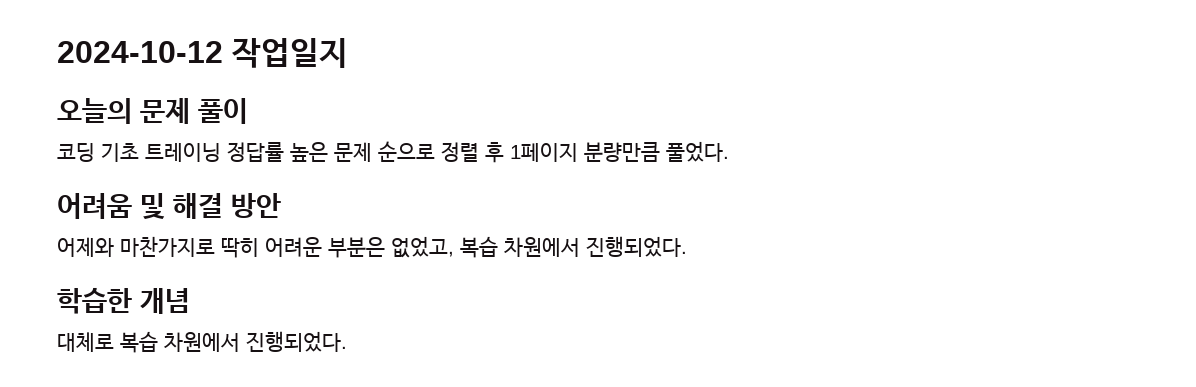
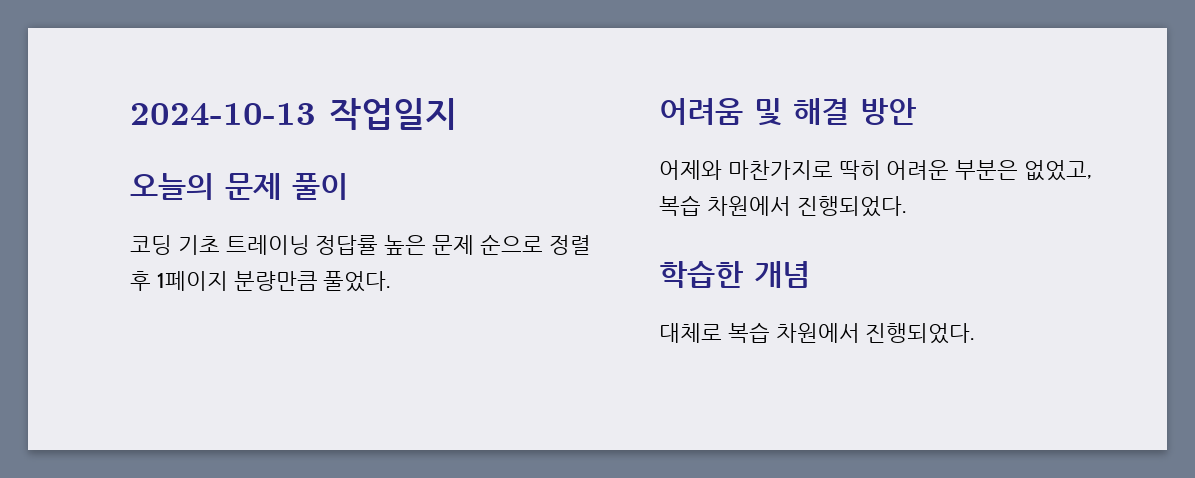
[57,41,223,63] 2024-10-12 -> [130,103,316,126] 2024-10-13

